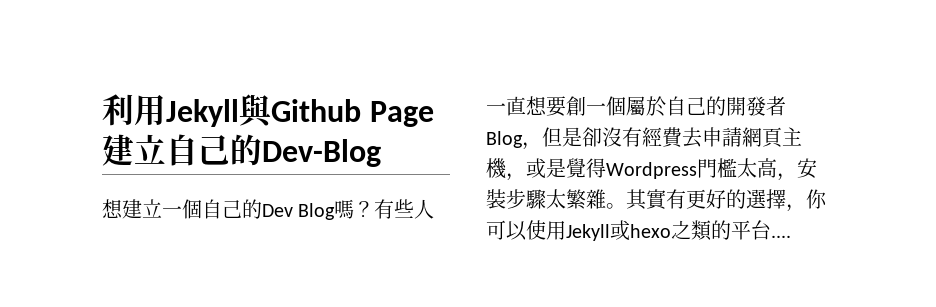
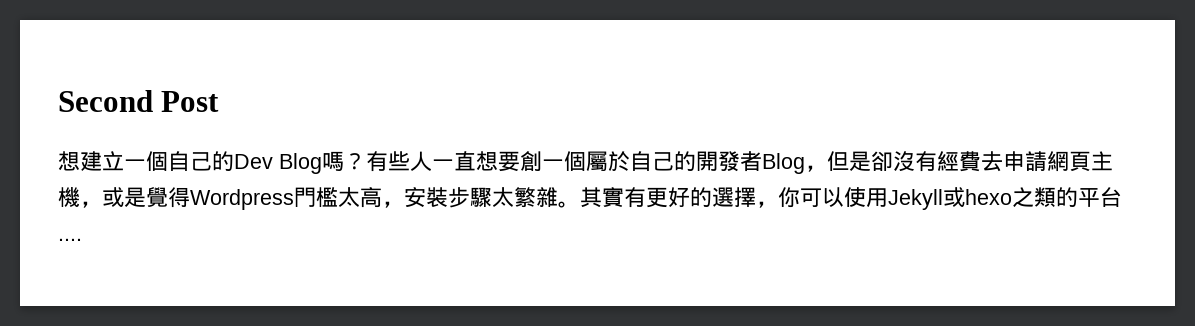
[102,94,434,129] [102,134,381,167] 利用Jekyll與Github Page建立自己的Dev-Blog -> [58,90,220,112] Second Post

